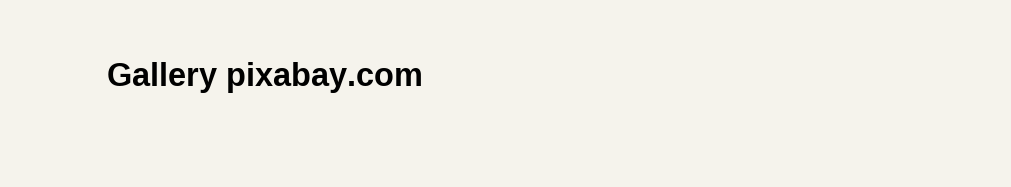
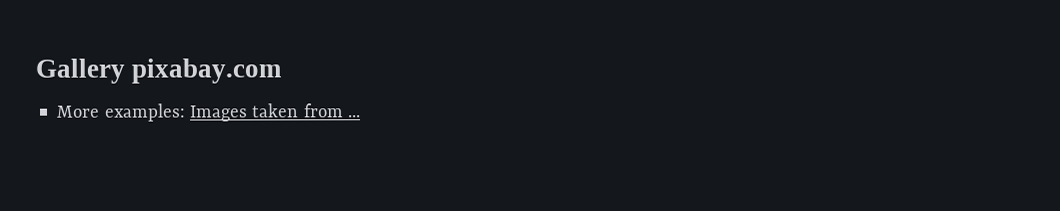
(423, 77) none -> [56,103,361,122] // More examples: Images taken from ...

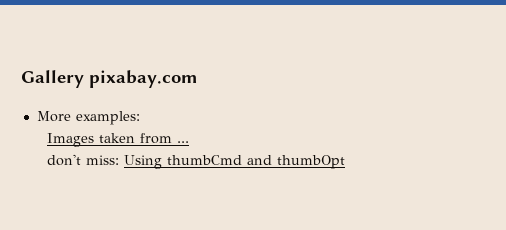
(186, 112) none -> (140, 118) //
(361, 116) none -> [47,154,346,169] // don't miss: Using thumbCmd and thumbOpt

